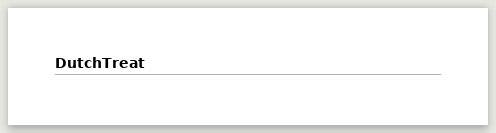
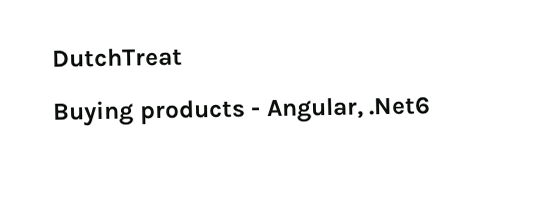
(145, 62) none -> [52,96,432,127] // Buying products - Angular, .Net6

